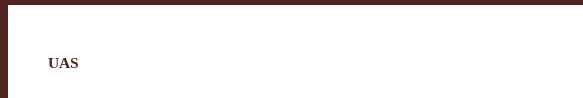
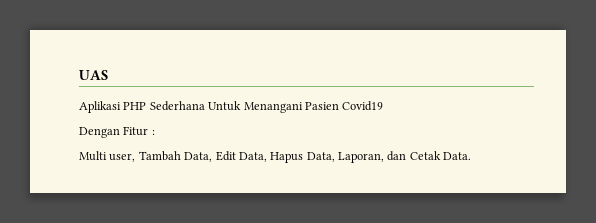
(79, 63) none -> [79,101,384,113] [79,126,155,138] [79,151,472,163] // Aplikasi PHP Sederhana Untuk Menangani Pasien Covid19 // Dengan Fitur : // Multi user, Tambah Data, Edit Data, Hapus Data, Laporan, dan Cetak Data.

